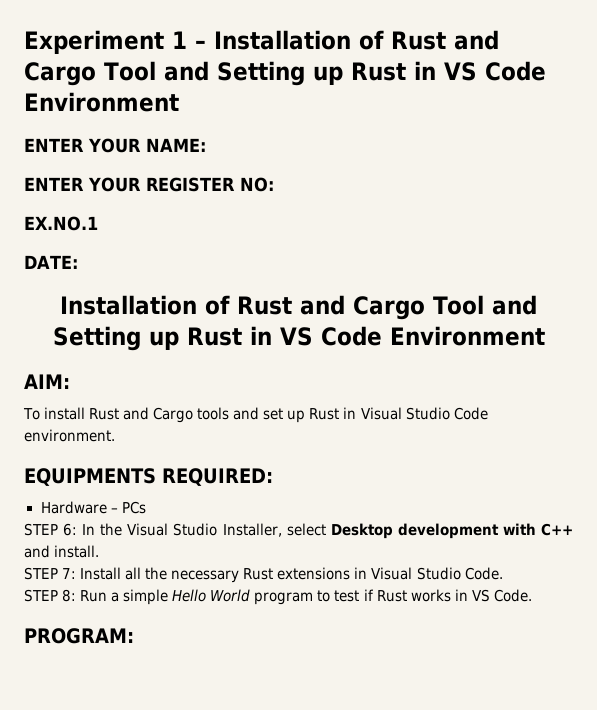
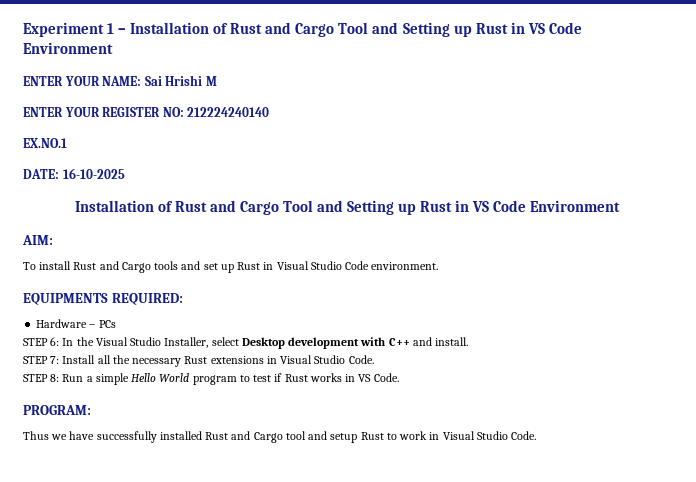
(206, 145) none -> [144,75,217,86] Sai Hrishi M
(274, 184) none -> [187,107,270,117] 212224240140
(78, 262) none -> [62,168,125,179] 16-10-2025
(134, 636) none -> [23,431,537,443] // Thus we have successfully installed Rust and Cargo tool and setup Rust to work in Visual Studio Code.

